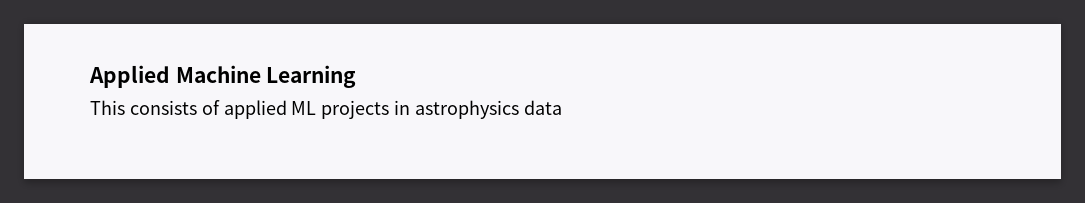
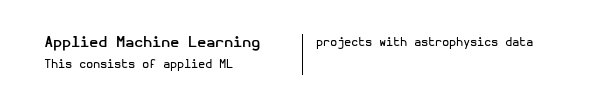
[394,100,411,115] in -> [379,37,407,46] with

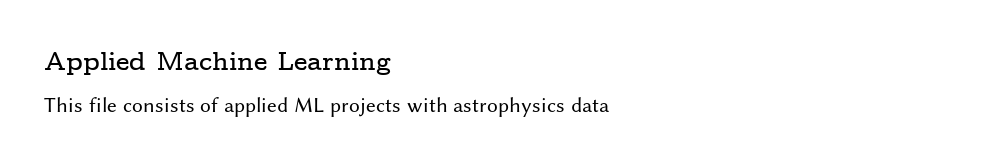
(72, 63) none -> [88,97,117,112] file

